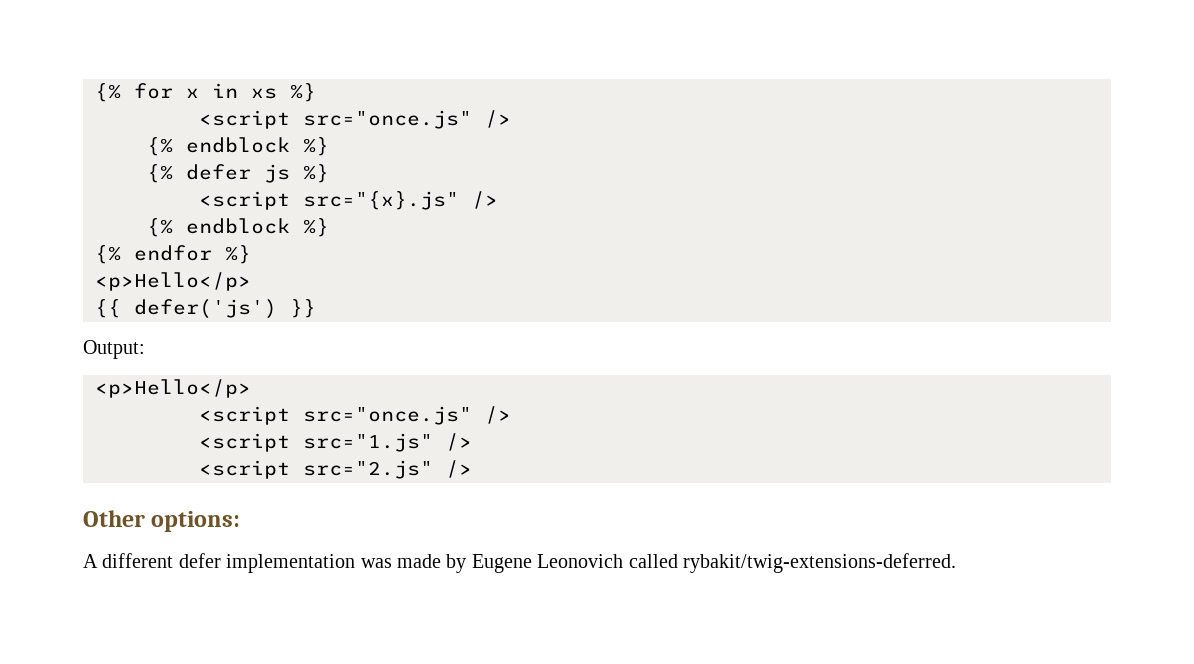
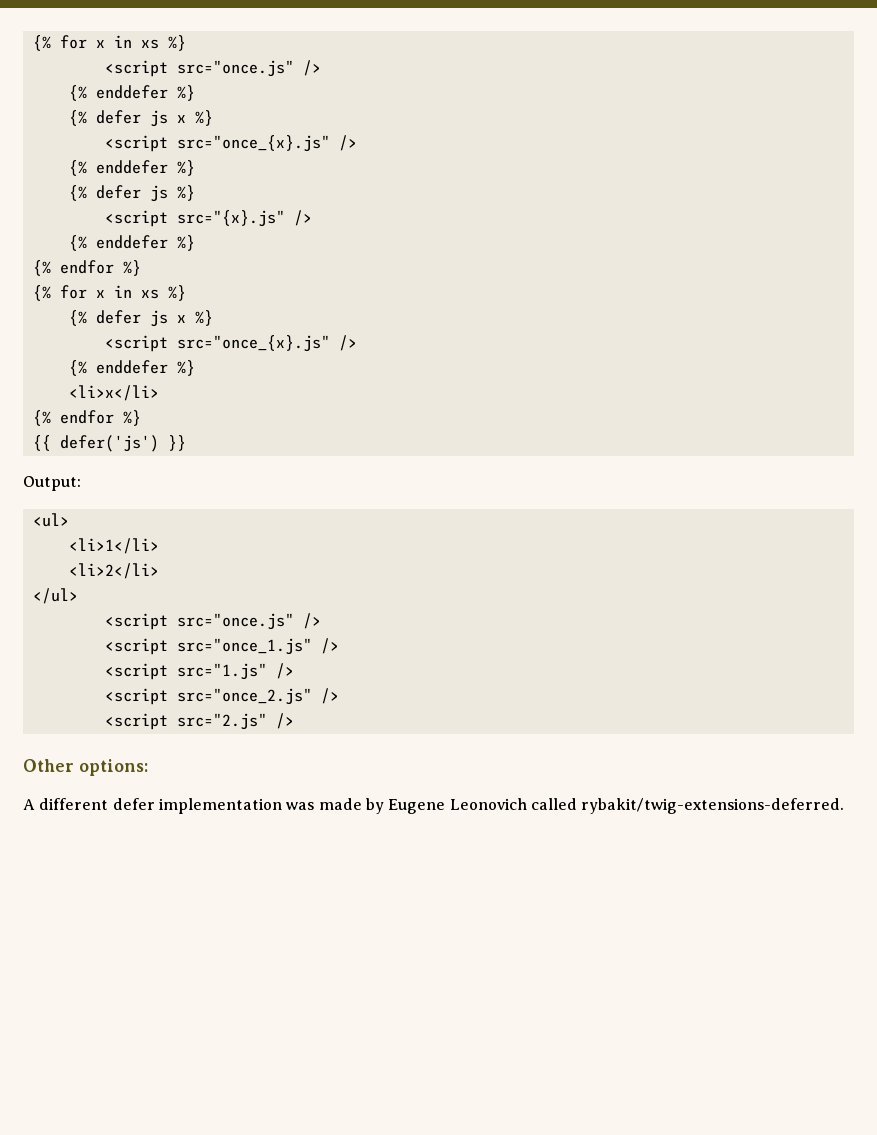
[186,137,290,153] endblock -> [95,85,195,101] [68,110,213,127] [104,135,357,152] [68,160,168,176] enddefer %} // {% defer js x %} // <script src="once_{x}.js" /> // {% enddefer
[186,218,290,234] endblock -> [95,235,168,249] enddefer
[95,272,251,291] <p>Hello</p> -> [32,285,186,301] [68,310,213,327] [104,335,357,352] [68,360,195,376] [68,385,159,401] [32,410,141,426] {% for x in xs %} // {% defer js x %} // <script src="once_{x}.js" /> // {% enddefer %} // <li>x</li> // {% endfor %}
[95,379,251,398] [199,406,511,425] <p>Hello</p> // <script src="once.js" /> -> [32,513,69,527] [68,538,159,554] [68,563,159,579] [32,588,78,604] [104,613,321,630] [104,638,339,655] <ul> // <li>1</li> // <li>2</li> // </ul> // <script src="once.js" /> // <script src="once_1.js" />
(472, 442) none -> [104,688,339,705] // <script src="once_2.js" />

